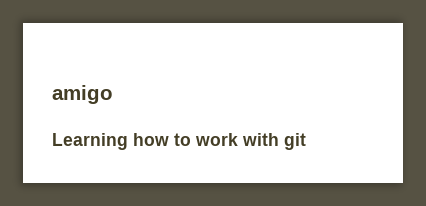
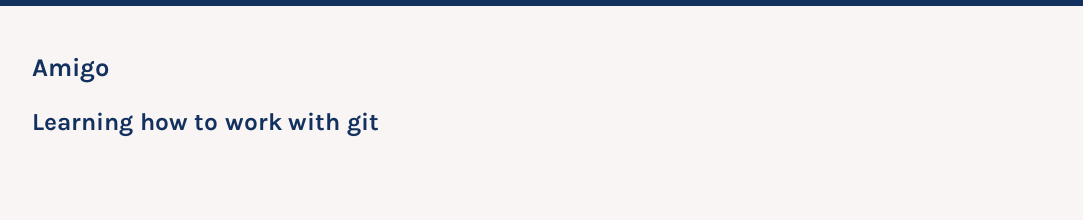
[52,85,113,104] amigo -> [32,57,109,83] Amigo

